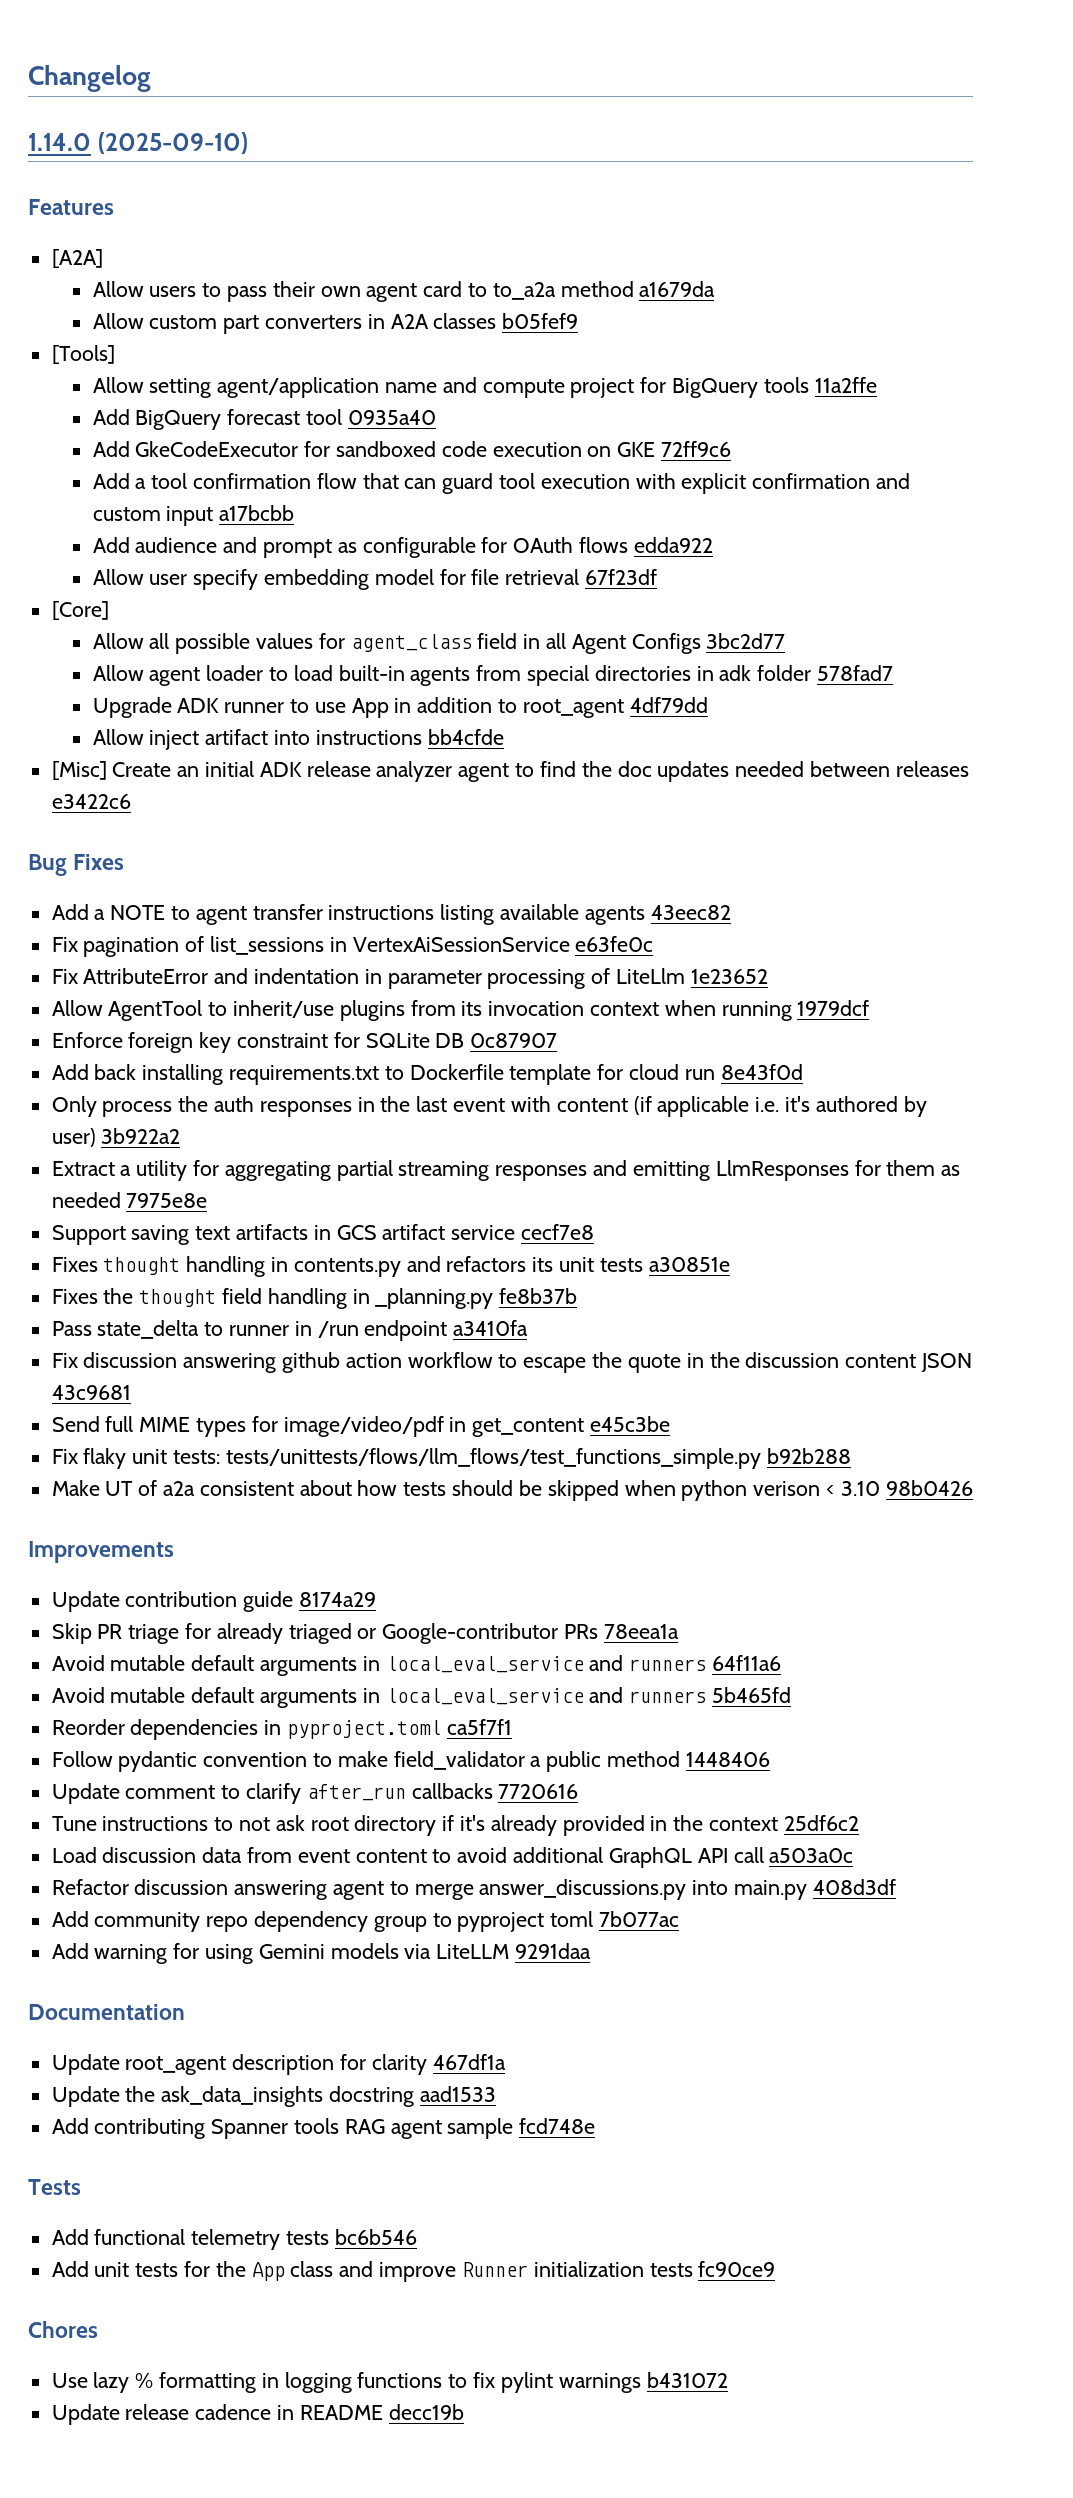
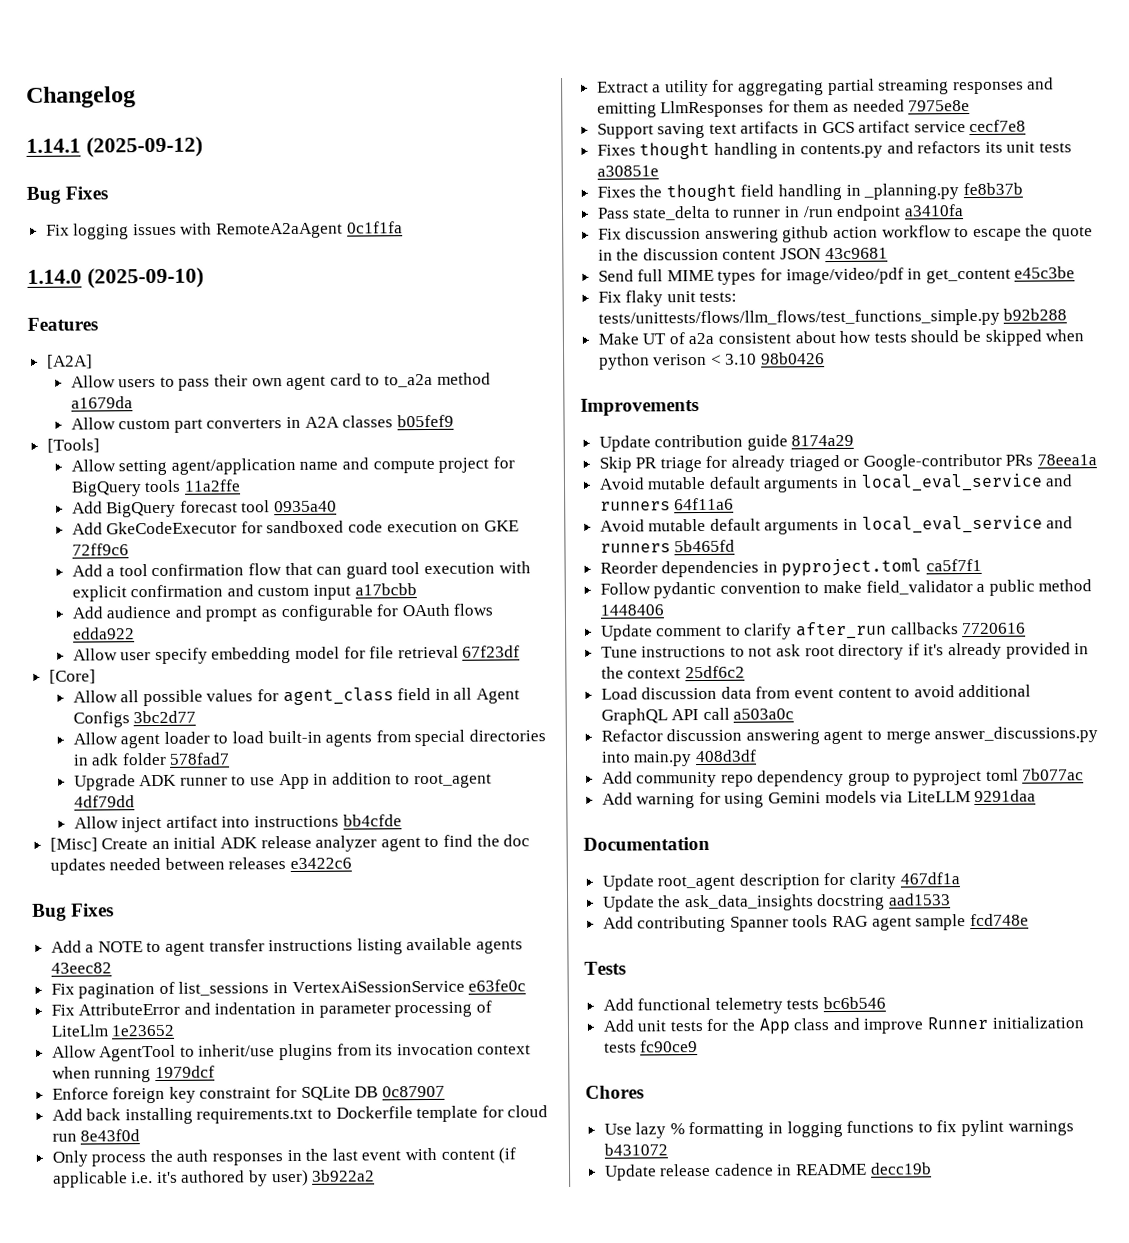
(151, 78) none -> [26,136,203,158] [26,186,109,204] [45,221,403,240] // 1.14.1 (2025-09-12) // Bug Fixes // Fix logging issues with RemoteA2aAgent 0c1f1fa

